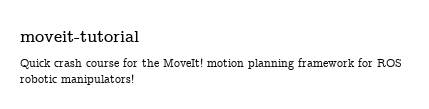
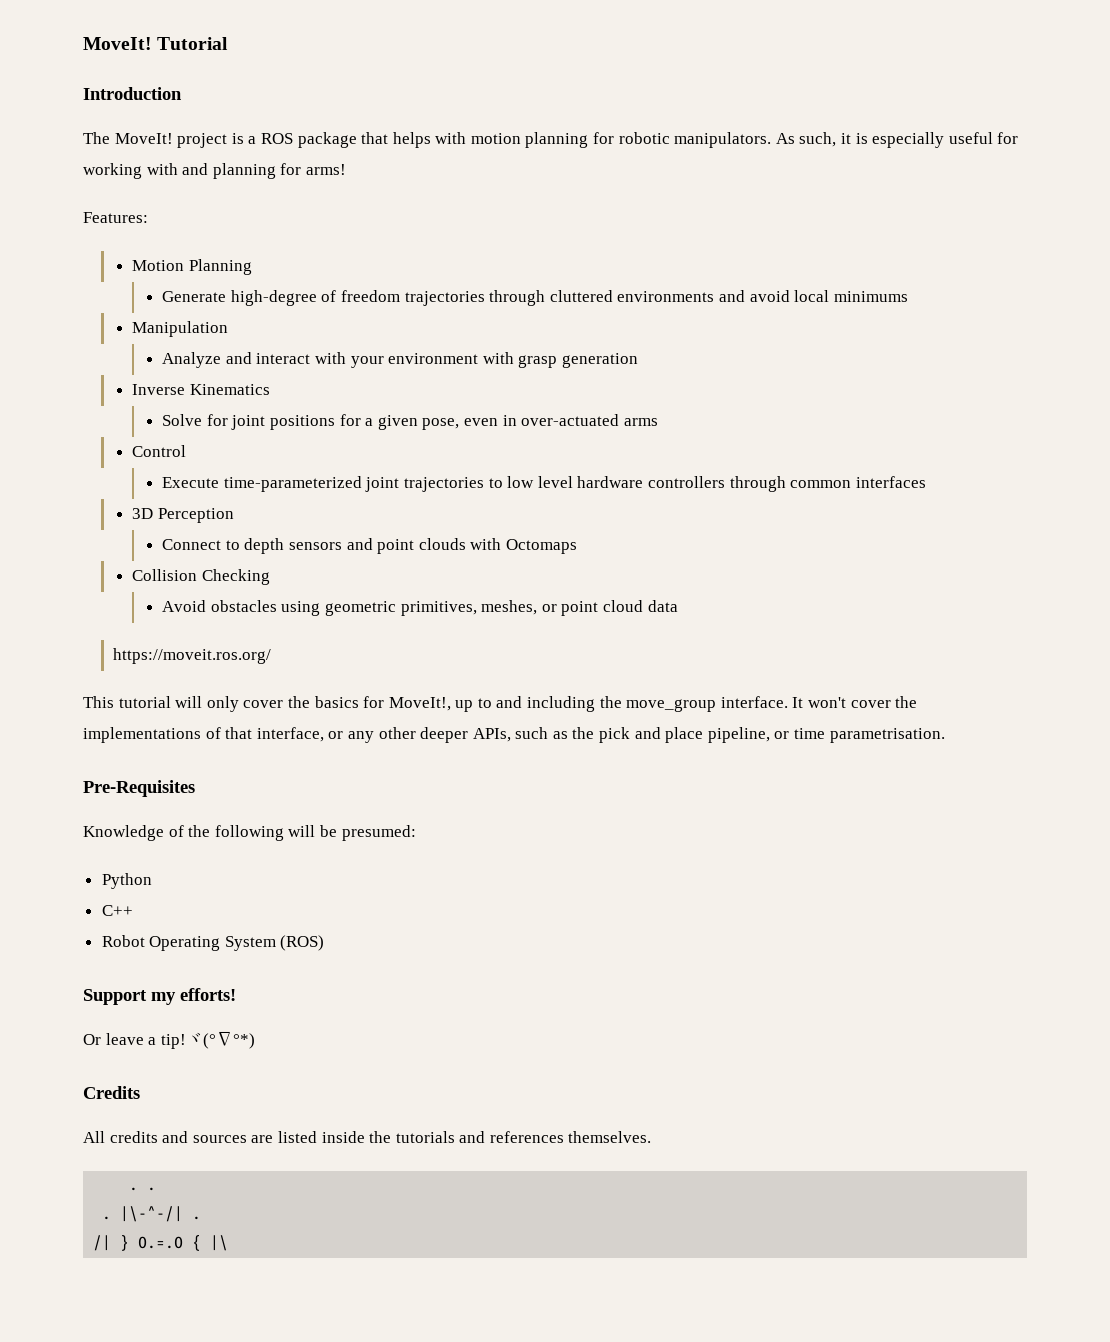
[20,31,139,42] [20,58,402,70] [20,74,134,85] moveit-tutorial // Quick crash course for the MoveIt! motion planning framework for ROS robotic manipulators! -> [83,37,229,50] [83,87,182,100] [83,132,1019,148] [83,163,346,179] [83,212,148,223] [131,259,252,275] [162,290,908,306] [131,321,228,337] [162,352,638,368] [131,384,270,395] [162,414,658,430] [131,445,186,457] [162,476,926,492] [131,508,234,523] [162,538,577,554] [131,569,270,585] [162,600,678,616] [113,648,272,664] [83,696,918,712] [83,727,945,743] [83,780,195,797] [83,825,416,841] [101,873,152,889] [101,905,133,916] [101,935,325,951] [83,988,236,1005] [83,1031,255,1049] [83,1086,140,1099] [83,1131,652,1143] [129,1187,157,1191] [102,1206,202,1222] [93,1235,229,1251] MoveIt! Tutorial // Introduction // The MoveIt! project is a ROS package that helps with motion planning for robotic manipulators. As such, it is especially useful for working with and planning for arms! // Features: // Motion Planning // Generate high-degree of freedom trajectories through cluttered environments and avoid local minimums // Manipulation // Analyze and interact with your environment with grasp generation // Inverse Kinematics // Solve for joint positions for a given pose, even in over-actuated arms // Control // Execute time-parameterized joint trajectories to low level hardware controllers through common interfaces // 3D Perception // Connect to depth sensors and point clouds with Octomaps // Collision Checking // Avoid obstacles using geometric primitives, meshes, or point cloud data // https://moveit.ros.org/ // This tutorial will only cover the basics for MoveIt!, up to and including the move_group interface. It won't cover the implementations of that interface, or any other deeper APIs, such as the pick and place pipeline, or time parametrisation. // Pre-Requisites // Knowledge of the following will be presumed: // Python // C++ // Robot Operating System (ROS) // Support my efforts! // Or leave a tip!ヾ(°∇°*) // Credits // All credits and sources are listed inside the tutorials and references themselves. // . . // . |\-^-/| . // /| } O.=.O { |\

